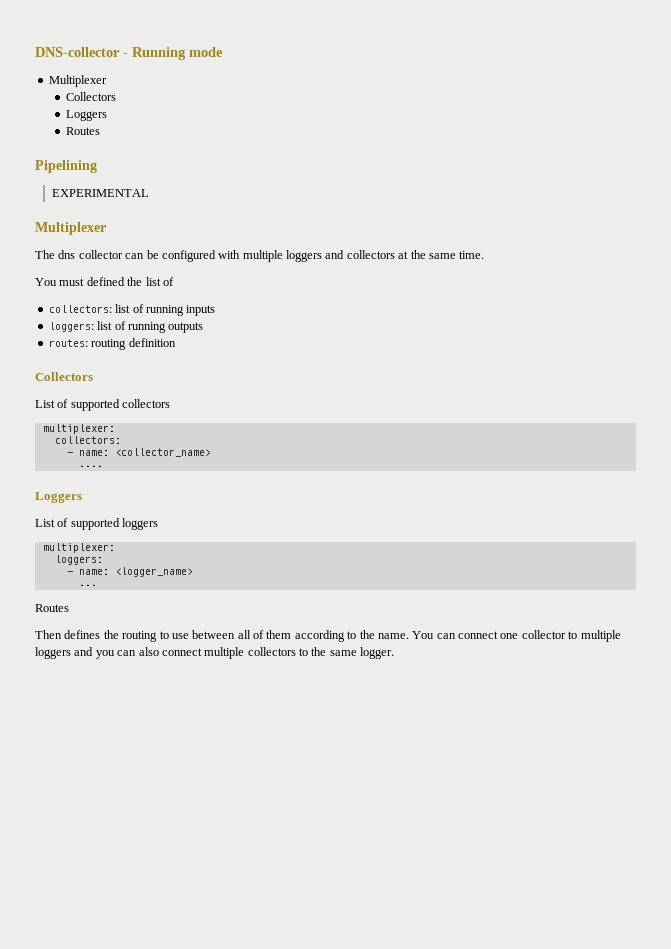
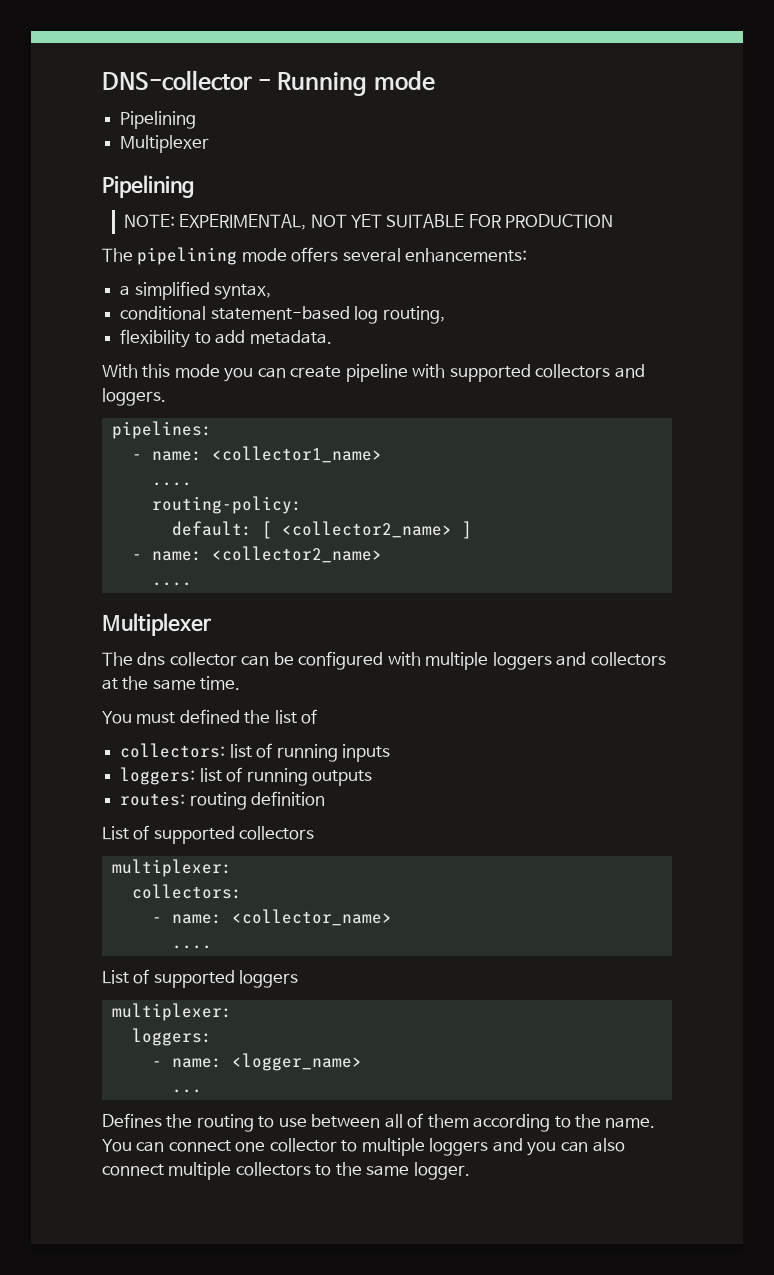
[48,75,107,87] [65,92,116,101] [65,110,107,121] [65,127,100,135] [35,160,97,173] [52,189,150,197] // Multiplexer // Collectors // Loggers // Routes // Pipelining // EXPERIMENTAL -> [120,111,197,129] [120,135,210,153] [102,175,194,198] [123,214,614,230] [102,247,528,265] [120,281,272,300] [120,306,445,324] [120,329,332,348] [102,364,645,382] [102,388,166,406] [111,421,212,439] [131,446,382,463] [151,482,192,486] [151,496,302,514] [171,521,472,539] [131,546,382,563] [151,582,192,586] // Pipelining // Multiplexer // Pipelining // NOTE: EXPERIMENTAL, NOT YET SUITABLE FOR PRODUCTION // The pipelining mode offers several enhancements: // a simplified syntax, // conditional statement-based log routing, // flexibility to add metadata. // With this mode you can create pipeline with supported collectors and loggers. // pipelines: // - name: <collector1_name> // .... // routing-policy: // default: [ <collector2_name> ] // - name: <collector2_name> // ....
[35,372,93,381] // Collectors -> (326, 798) none
[35,492,82,503] // Loggers -> (212, 947) none
[35,604,69,612] [35,630,101,639] Routes // Then defines -> [102,1113,162,1128] Defines

